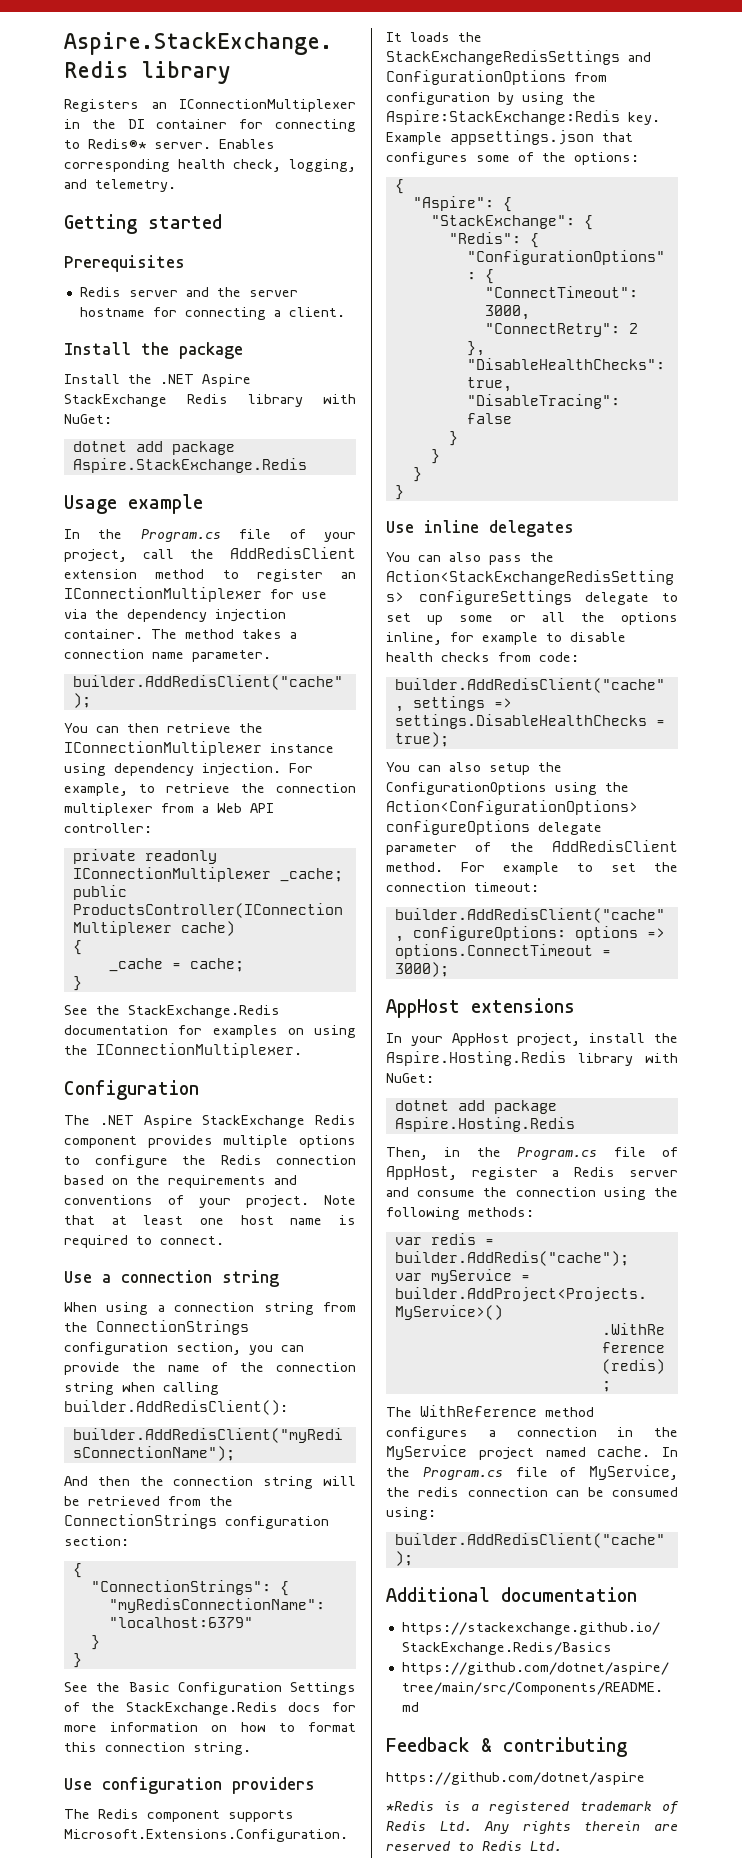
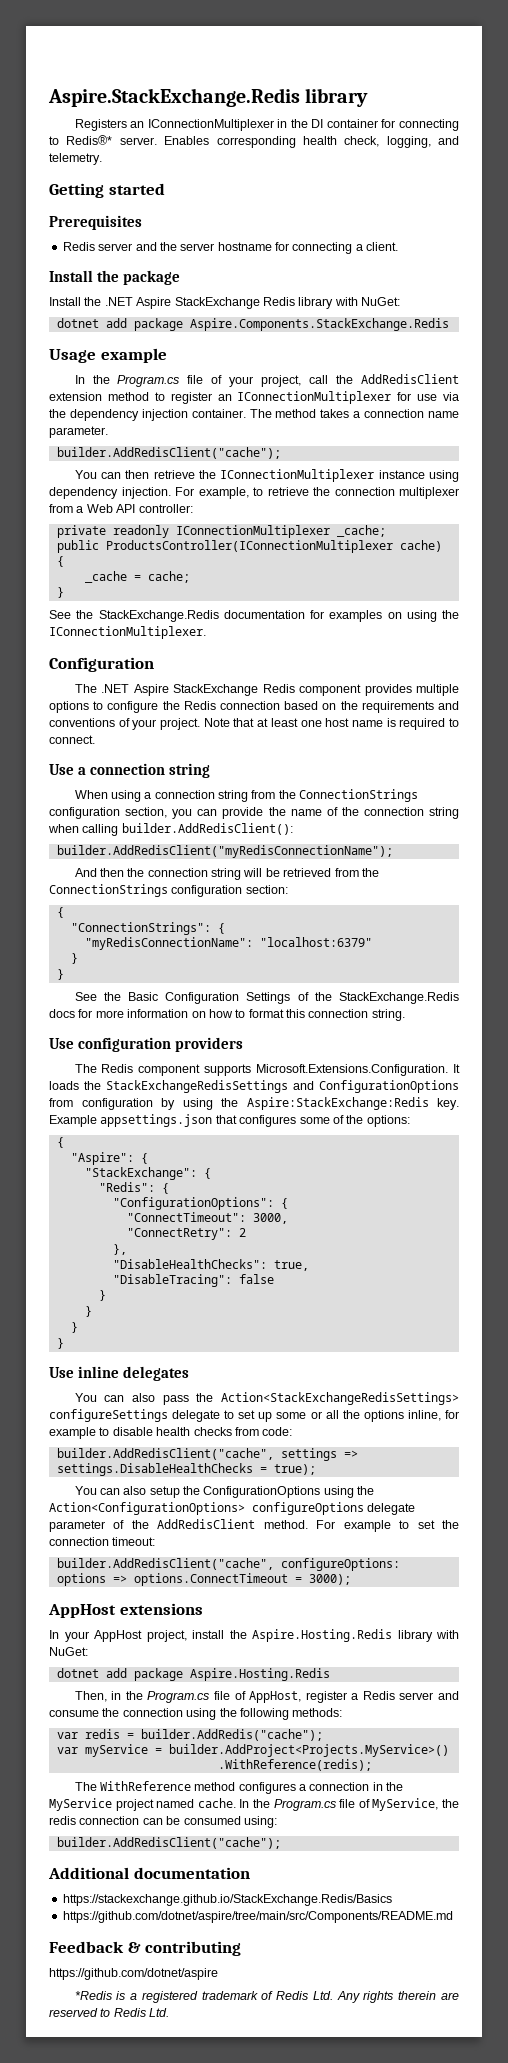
[72,458,307,473] Aspire.StackExchange.Redis -> [189,318,449,331] Aspire.Components.StackExchange.Redis

